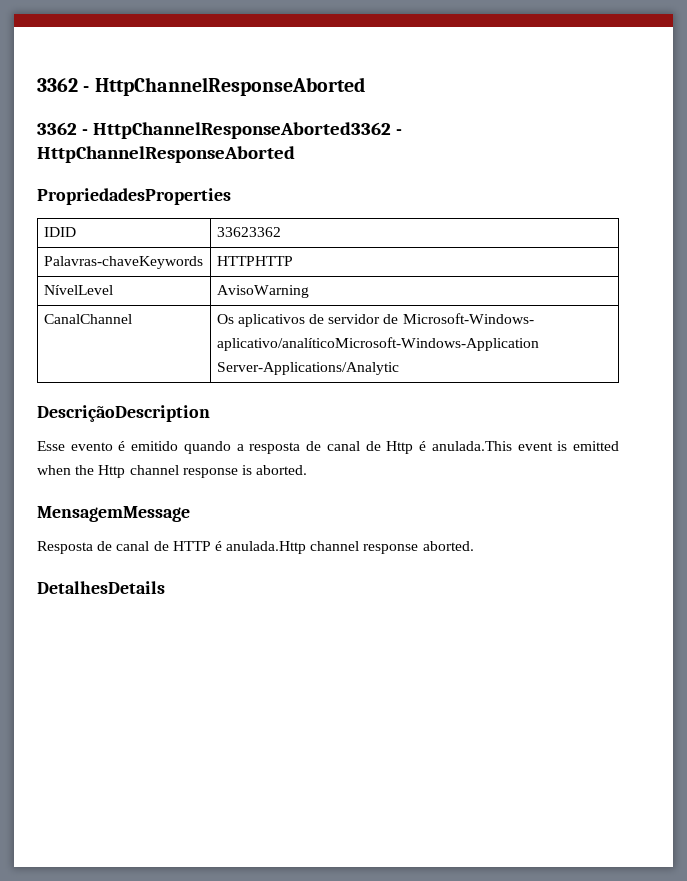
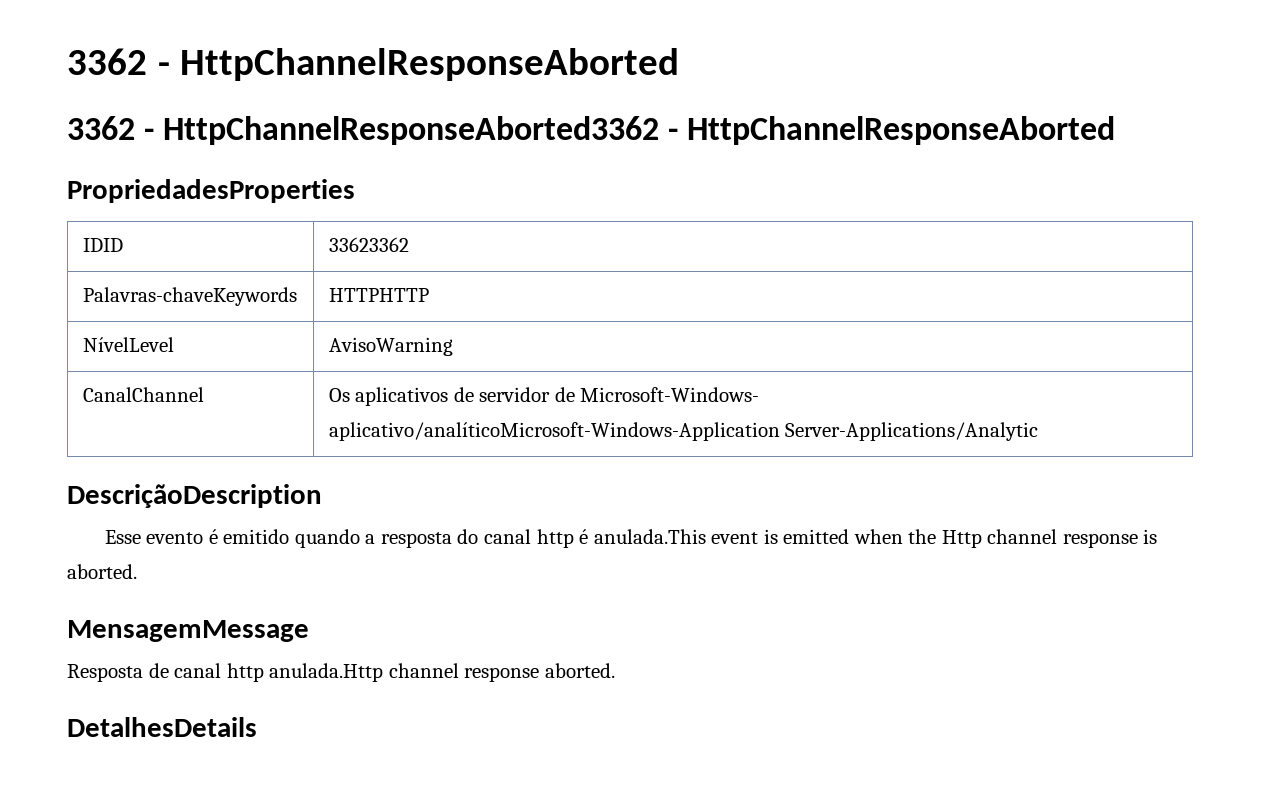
[306,441,414,454] de canal de Http -> [457,529,574,548] do canal http
[153,541,222,551] de HTTP é -> [226,663,264,682] http

